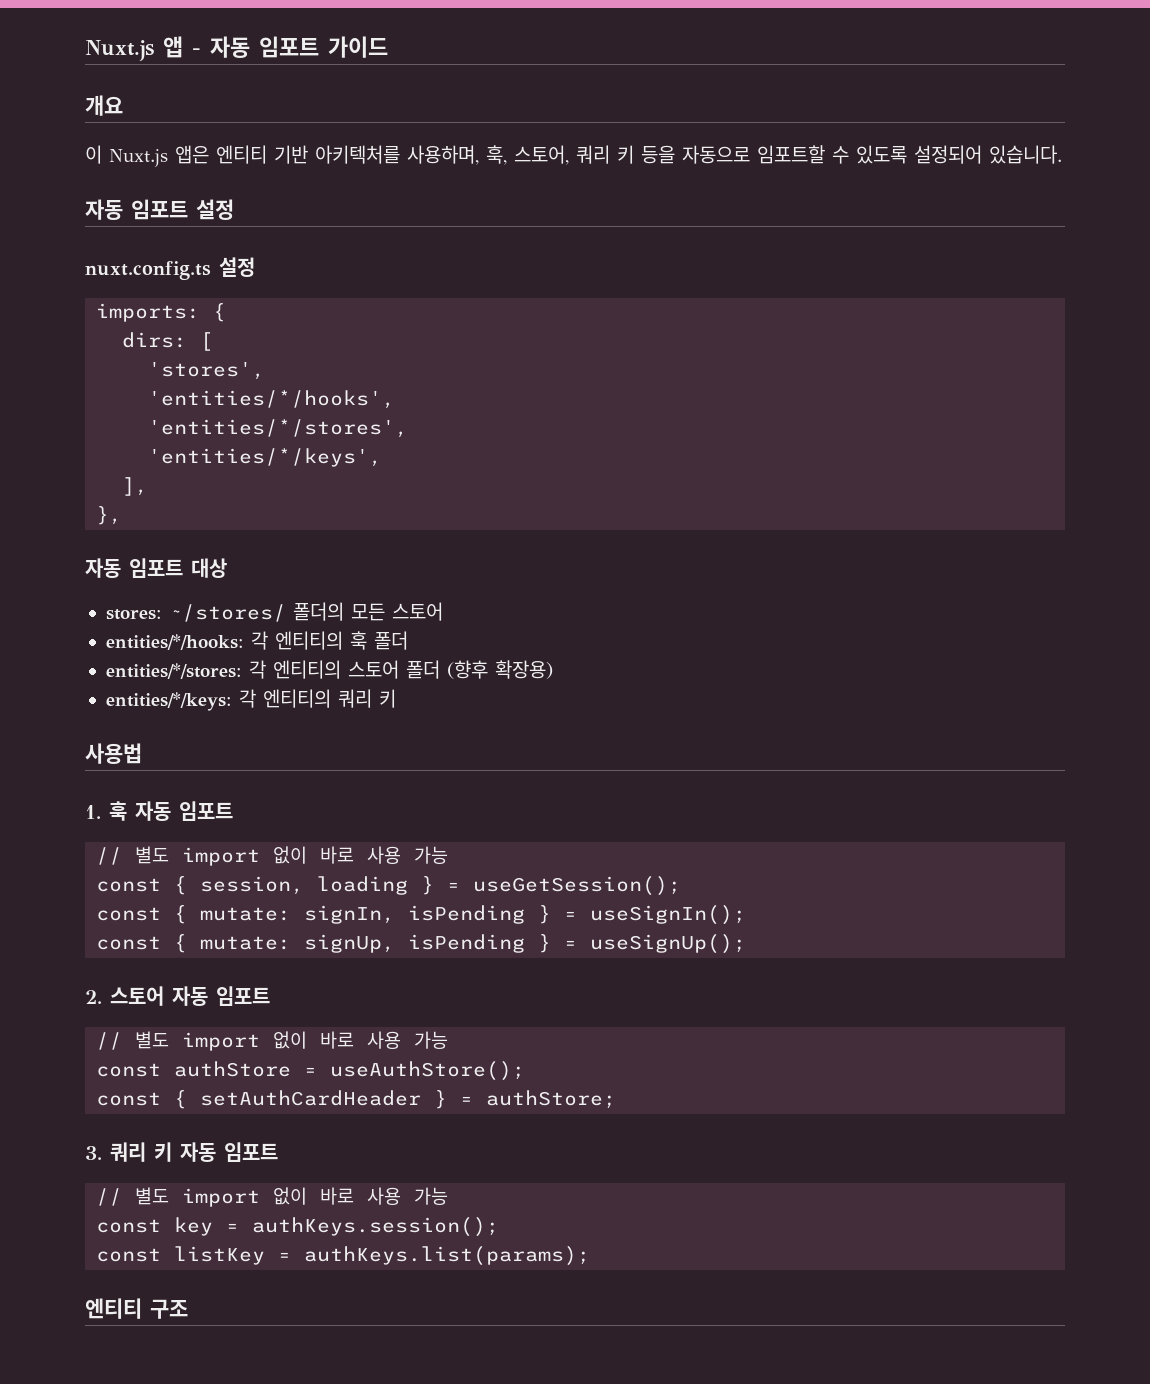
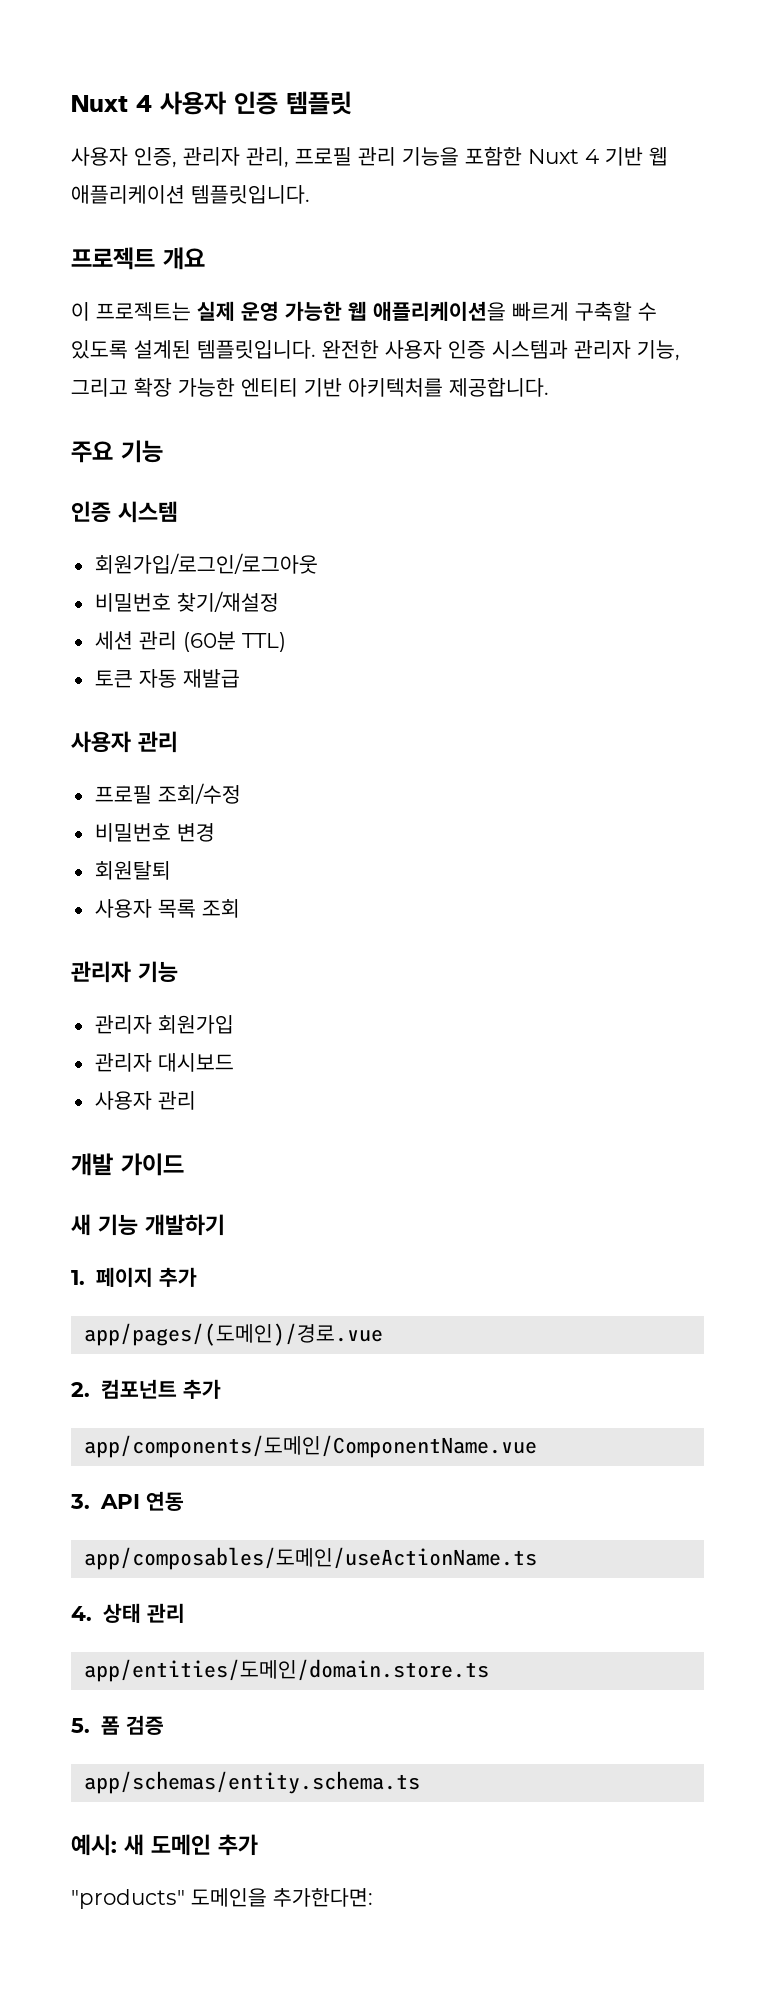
[85,36,388,61] [85,95,123,116] [85,145,1062,167] [85,199,234,220] [85,257,255,280] [96,303,227,322] [122,332,214,351] [148,362,266,380] [148,390,396,409] [148,419,409,438] [148,448,383,467] [122,477,149,496] [96,506,123,525] [85,558,227,578] [105,602,443,622] [105,631,408,650] [105,660,553,679] [105,689,396,711] [85,743,142,764] [85,801,233,821] [96,846,449,866] [96,876,682,896] [96,905,747,925] [96,934,747,954] [85,986,270,1006] [96,1031,449,1051] [96,1061,526,1081] [96,1090,617,1109] [85,1142,278,1162] [96,1187,449,1207] [96,1217,500,1237] [96,1246,591,1266] [85,1298,188,1319] Nuxt.js 앱 - 자동 임포트 가이드 // 개요 // 이 Nuxt.js 앱은 엔티티 기반 아키텍처를 사용하며, 훅, 스토어, 쿼리 키 등을 자동으로 임포트할 수 있도록 설정되어 있습니다. // 자동 임포트 설정 // nuxt.config.ts 설정 // imports: { // dirs: [ // 'stores', // 'entities/*/hooks', // 'entities/*/stores', // 'entities/*/keys', // ], // }, // 자동 임포트 대상 // stores: ~/stores/ 폴더의 모든 스토어 // entities/*/hooks: 각 엔티티의 훅 폴더 // entities/*/stores: 각 엔티티의 스토어 폴더 (향후 확장용) // entities/*/keys: 각 엔티티의 쿼리 키 // 사용법 // 1. 훅 자동 임포트 // // 별도 import 없이 바로 사용 가능 // const { session, loading } = useGetSession(); // const { mutate: signIn, isPending } = useSignIn(); // const { mutate: signUp, isPending } = useSignUp(); // 2. 스토어 자동 임포트 // // 별도 import 없이 바로 사용 가능 // const authStore = useAuthStore(); // const { setAuthCardHeader } = authStore; // 3. 쿼리 키 자동 임포트 // // 별도 import 없이 바로 사용 가능 // const key = authKeys.session(); // const listKey = authKeys.list(params); // 엔티티 구조 -> [71,91,352,115] [71,146,668,168] [71,185,310,204] [71,247,205,270] [71,301,657,321] [71,340,680,361] [71,377,549,397] [71,440,163,463] [71,501,178,523] [94,553,318,574] [94,591,279,612] [94,631,286,652] [94,669,240,688] [71,731,178,753] [94,783,241,804] [94,823,215,842] [94,861,171,880] [94,899,240,918] [71,961,178,983] [94,1015,234,1034] [94,1053,234,1072] [94,1091,196,1110] [71,1153,184,1176] [71,1214,225,1236] [71,1267,197,1287] [83,1323,383,1346] [71,1379,221,1399] [83,1435,537,1458] [70,1491,184,1511] [83,1547,537,1570] [71,1603,185,1623] [83,1659,489,1682] [71,1715,164,1735] [83,1771,420,1794] [71,1834,258,1856] [71,1888,373,1909] Nuxt 4 사용자 인증 템플릿 // 사용자 인증, 관리자 관리, 프로필 관리 기능을 포함한 Nuxt 4 기반 웹 애플리케이션 템플릿입니다. // 프로젝트 개요 // 이 프로젝트는 실제 운영 가능한 웹 애플리케이션을 빠르게 구축할 수 있도록 설계된 템플릿입니다. 완전한 사용자 인증 시스템과 관리자 기능, 그리고 확장 가능한 엔티티 기반 아키텍처를 제공합니다. // 주요 기능 // 인증 시스템 // 회원가입/로그인/로그아웃 // 비밀번호 찾기/재설정 // 세션 관리 (60분 TTL) // 토큰 자동 재발급 // 사용자 관리 // 프로필 조회/수정 // 비밀번호 변경 // 회원탈퇴 // 사용자 목록 조회 // 관리자 기능 // 관리자 회원가입 // 관리자 대시보드 // 사용자 관리 // 개발 가이드 // 새 기능 개발하기 // 1. 페이지 추가 // app/pages/(도메인)/경로.vue // 2. 컴포넌트 추가 // app/components/도메인/ComponentName.vue // 3. API 연동 // app/composables/도메인/useActionName.ts // 4. 상태 관리 // app/entities/도메인/domain.store.ts // 5. 폼 검증 // app/schemas/entity.schema.ts // 예시: 새 도메인 추가 // "products" 도메인을 추가한다면:

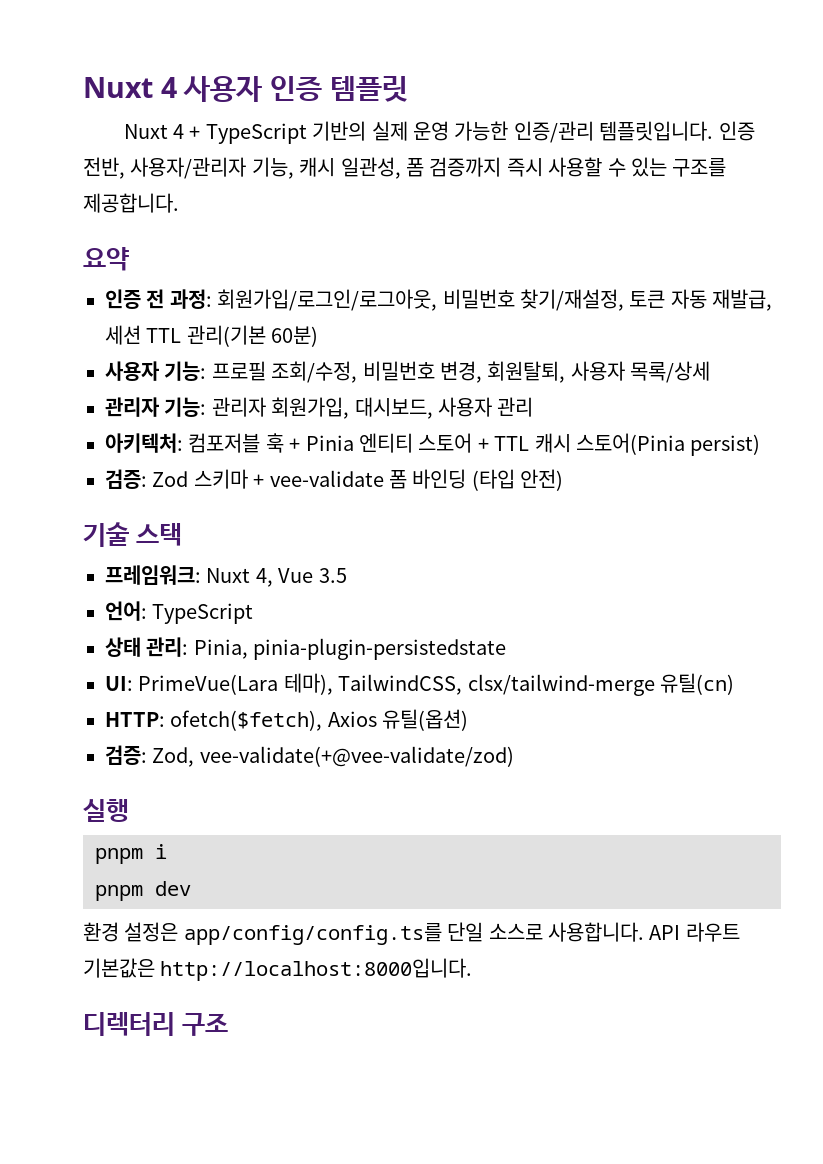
[71,146,668,168] [71,185,310,204] [71,247,205,270] [71,301,657,321] [71,340,680,361] [71,377,443,397] 사용자 인증, 관리자 관리, 프로필 관리 기능을 포함한 Nuxt 4 기반 웹 애플리케이션 템플릿입니다. // 프로젝트 개요 // 이 프로젝트는 실제 운영 가능한 웹 애플리케이션을 빠르게 구축할 수 있도록 설계된 템플릿입니다. 완전한 사용자 인증 시스템과 관리자 기능, 그리고 확장 가능한 엔티티 기반 아키텍처를 -> [123,121,755,144] [83,157,727,179] Nuxt 4 + TypeScript 기반의 실제 운영 가능한 인증/관리 템플릿입니다. 인증 전반, 사용자/관리자 기능, 캐시 일관성, 폼 검증까지 즉시 사용할 수 있는 구조를
[71,440,163,463] [71,501,178,523] [94,553,318,574] [94,591,279,612] [94,631,286,652] [94,669,240,688] [71,731,178,753] [94,783,241,804] [94,823,215,842] [94,861,171,880] [94,899,240,918] [71,961,178,983] [94,1015,234,1034] [94,1053,234,1072] [94,1091,196,1110] [71,1153,184,1176] [71,1214,225,1236] [71,1267,197,1287] [83,1323,383,1346] [71,1379,221,1399] [83,1435,537,1458] [70,1491,184,1511] [83,1547,537,1570] [71,1603,185,1623] [83,1659,489,1682] [71,1715,164,1735] [83,1771,420,1794] [71,1834,258,1856] [71,1888,373,1909] 주요 기능 // 인증 시스템 // 회원가입/로그인/로그아웃 // 비밀번호 찾기/재설정 // 세션 관리 (60분 TTL) // 토큰 자동 재발급 // 사용자 관리 // 프로필 조회/수정 // 비밀번호 변경 // 회원탈퇴 // 사용자 목록 조회 // 관리자 기능 // 관리자 회원가입 // 관리자 대시보드 // 사용자 관리 // 개발 가이드 // 새 기능 개발하기 // 1. 페이지 추가 // app/pages/(도메인)/경로.vue // 2. 컴포넌트 추가 // app/components/도메인/ComponentName.vue // 3. API 연동 // app/composables/도메인/useActionName.ts // 4. 상태 관리 // app/entities/도메인/domain.store.ts // 5. 폼 검증 // app/schemas/entity.schema.ts // 예시: 새 도메인 추가 // "products" 도메인을 추가한다면: -> [83,247,129,271] [105,289,773,311] [105,325,319,347] [105,361,711,383] [105,397,534,419] [105,433,761,456] [105,469,564,491] [83,522,182,547] [105,565,347,587] [105,601,254,624] [105,637,507,660] [105,673,734,696] [105,709,469,731] [105,745,514,767] [83,799,129,822] [95,844,167,864] [95,881,191,901] [83,922,740,945] [83,958,473,981] [83,1012,228,1036] 요약 // 인증 전 과정: 회원가입/로그인/로그아웃, 비밀번호 찾기/재설정, 토큰 자동 재발급, 세션 TTL 관리(기본 60분) // 사용자 기능: 프로필 조회/수정, 비밀번호 변경, 회원탈퇴, 사용자 목록/상세 // 관리자 기능: 관리자 회원가입, 대시보드, 사용자 관리 // 아키텍처: 컴포저블 훅 + Pinia 엔티티 스토어 + TTL 캐시 스토어(Pinia persist) // 검증: Zod 스키마 + vee-validate 폼 바인딩 (타입 안전) // 기술 스택 // 프레임워크: Nuxt 4, Vue 3.5 // 언어: TypeScript // 상태 관리: Pinia, pinia-plugin-persistedstate // UI: PrimeVue(Lara 테마), TailwindCSS, clsx/tailwind-merge 유틸(cn) // HTTP: ofetch($fetch), Axios 유틸(옵션) // 검증: Zod, vee-validate(+@vee-validate/zod) // 실행 // pnpm i // pnpm dev // 환경 설정은 app/config/config.ts를 단일 소스로 사용합니다. API 라우트 기본값은 http://localhost:8000입니다. // 디렉터리 구조

